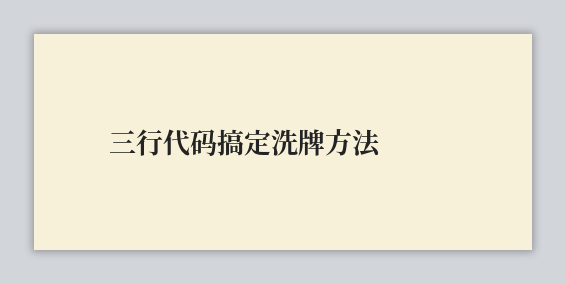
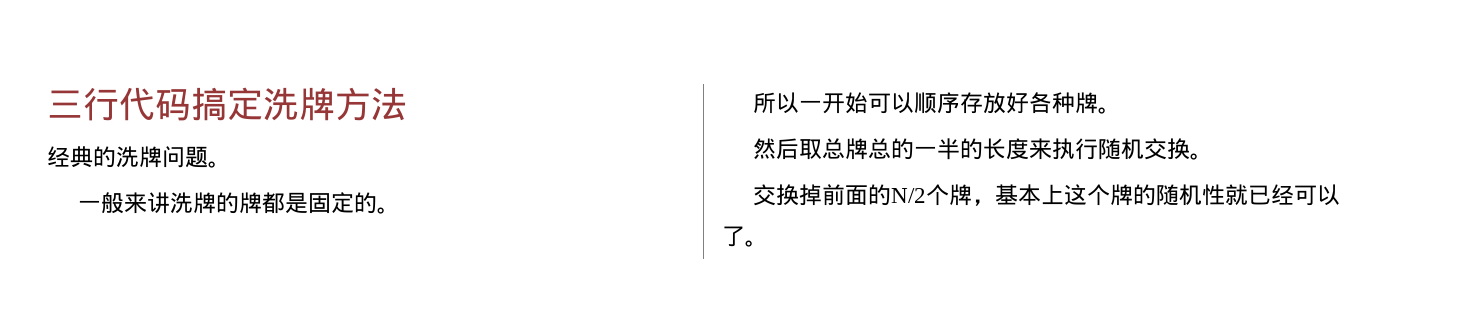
(382, 143) none -> [47,146,231,168] [77,192,400,214] [752,92,1121,114] [752,138,1213,160] [752,184,1340,206] [722,226,768,247] // 经典的洗牌问题。 // 一般来讲洗牌的牌都是固定的。 // 所以一开始可以顺序存放好各种牌。 // 然后取总牌总的一半的长度来执行随机交换。 // 交换掉前面的N/2个牌，基本上这个牌的随机性就已经可以了。

